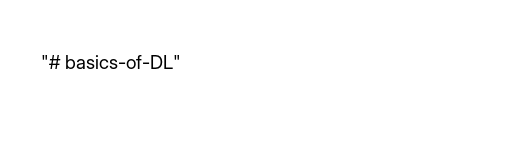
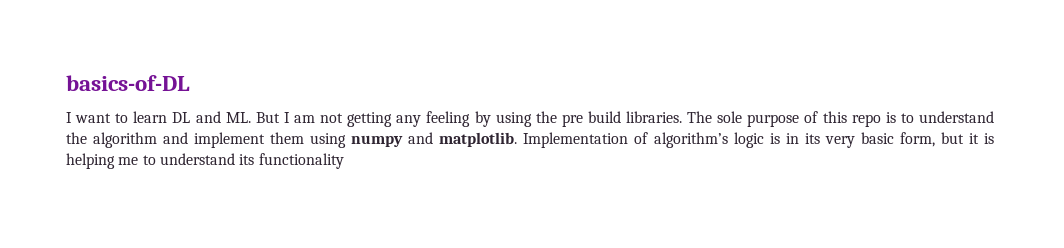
[41,55,182,69] "# basics-of-DL" -> [66,75,190,91] [66,111,995,127] [66,132,994,148] [66,153,344,169] basics-of-DL // I want to learn DL and ML. But I am not getting any feeling by using the pre build libraries. The sole purpose of this repo is to understand the algorithm and implement them using numpy and matplotlib. Implementation of algorithm’s logic is in its very basic form, but it is helping me to understand its functionality

